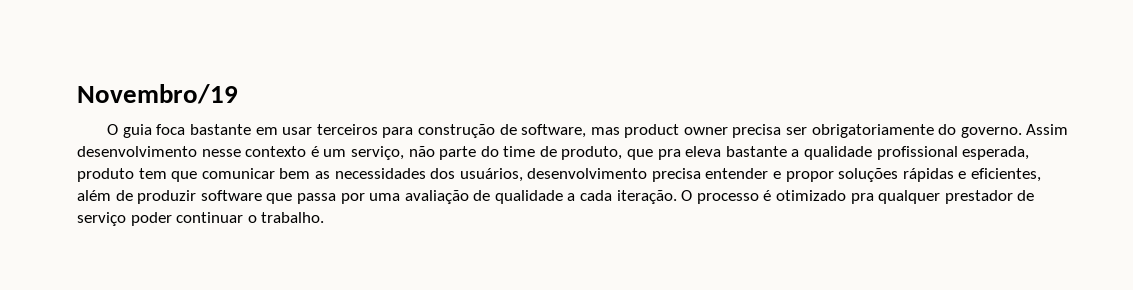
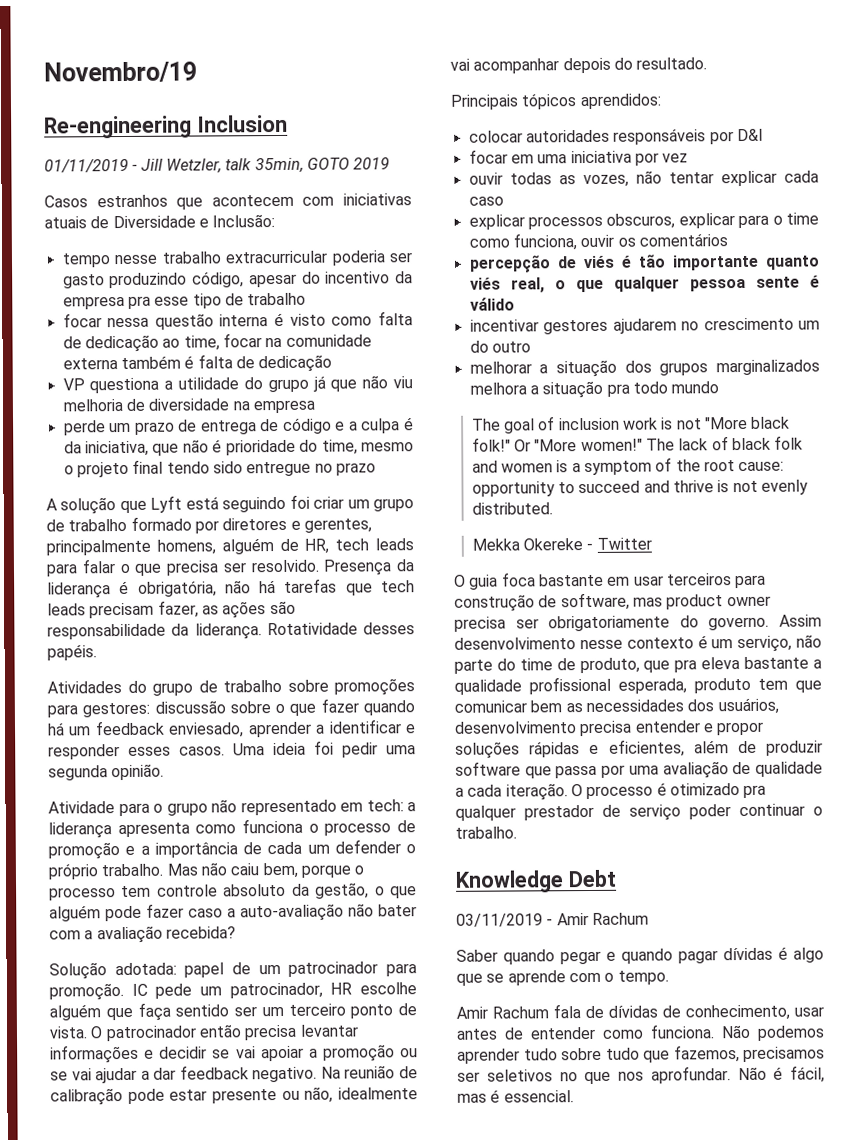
(238, 94) none -> [44,114,288,139] [44,157,391,174] [44,193,413,210] [44,214,276,229] [61,250,413,268] [62,271,414,289] [62,292,307,310] [62,311,413,330] [62,333,372,353] [62,354,333,373] [62,375,413,394] [62,398,315,414] [63,417,415,436] [63,439,415,457] [63,459,376,478] [46,494,415,515] [46,516,372,534] [46,538,414,556] [46,559,415,577] [47,578,415,599] [47,600,296,619] [47,622,415,640] [47,644,97,661] [47,678,415,696] [47,698,415,718] [47,719,417,738] [48,740,416,760] [48,763,165,781] [48,799,416,817] [48,818,417,839] [48,839,416,860] [48,862,365,880] [49,882,417,901] [49,903,417,922] [49,925,236,944] [49,961,418,980] [49,982,417,1001] [49,1002,417,1021] [49,1024,359,1042] [50,1044,418,1064] [50,1065,418,1084] [50,1086,419,1106] [450,57,708,74] [450,93,662,110] [468,128,764,145] [468,149,689,166] [468,170,819,188] [468,196,504,206] [468,212,819,230] [468,233,728,251] [468,254,820,273] [469,275,820,293] [469,297,515,311] [469,317,820,335] [469,340,531,353] [469,359,820,378] [469,380,720,399] [471,416,791,434] [471,435,804,452] [471,457,785,476] [471,479,808,497] [471,502,553,515] [471,537,652,551] // Re-engineering Inclusion // 01/11/2019 - Jill Wetzler, talk 35min, GOTO 2019 // Casos estranhos que acontecem com iniciativas atuais de Diversidade e Inclusão: // tempo nesse trabalho extracurricular poderia ser gasto produzindo código, apesar do incentivo da empresa pra esse tipo de trabalho // focar nessa questão interna é visto como falta de dedicação ao time, focar na comunidade externa também é falta de dedicação // VP questiona a utilidade do grupo já que não viu melhoria de diversidade na empresa // perde um prazo de entrega de código e a culpa é da iniciativa, que não é prioridade do time, mesmo o projeto final tendo sido entregue no prazo // A solução que Lyft está seguindo foi criar um grupo de trabalho formado por diretores e gerentes, principalmente homens, alguém de HR, tech leads para falar o que precisa ser resolvido. Presença da liderança é obrigatória, não há tarefas que tech leads precisam fazer, as ações são responsabilidade da liderança. Rotatividade desses papéis. // Atividades do grupo de trabalho sobre promoções para gestores: discussão sobre o que fazer quando há um feedback enviesado, aprender a identificar e responder esses casos. Uma ideia foi pedir uma segunda opinião. // Atividade para o grupo não representado em tech: a liderança apresenta como funciona o processo de promoção e a importância de cada um defender o próprio trabalho. Mas não caiu bem, porque o processo tem controle absoluto da gestão, o que alguém pode fazer caso a auto-avaliação não bater com a avaliação recebida? // Solução adotada: papel de um patrocinador para promoção. IC pede um patrocinador, HR escolhe alguém que faça sentido ser um terceiro ponto de vista. O patrocinador então precisa levantar informações e decidir se vai apoiar a promoção ou se vai ajudar a dar feedback negativo. Na reunião de calibração pode estar presente ou não, idealmente vai acompanhar depois do resultado. // Principais tópicos aprendidos: // colocar autoridades responsáveis por D&I // focar em uma iniciativa por vez // ouvir todas as vozes, não tentar explicar cada caso // explicar processos obscuros, explicar para o time como funciona, ouvir os comentários // percepção de viés é tão importante quanto viés real, o que qualquer pessoa sente é válido // incentivar gestores ajudarem no crescimento um do outro // melhorar a situação dos grupos marginalizados melhora a situação pra todo mundo // The goal of inclusion work is not "More black folk!" Or "More women!" The lack of black folk and women is a symptom of the root cause: opportunity to succeed and thrive is not evenly distributed. // Mekka Okereke - Twitter
(325, 217) none -> [455,869,617,893] [456,912,649,927] [456,946,824,965] [456,970,669,986] [456,1004,824,1021] [456,1024,825,1041] [457,1045,825,1064] [457,1065,825,1085] [457,1089,574,1103] // Knowledge Debt // 03/11/2019 - Amir Rachum // Saber quando pegar e quando pagar dívidas é algo que se aprende com o tempo. // Amir Rachum fala de dívidas de conhecimento, usar antes de entender como funciona. Não podemos aprender tudo sobre tudo que fazemos, precisamos ser seletivos no que nos aprofundar. Não é fácil, mas é essencial.

